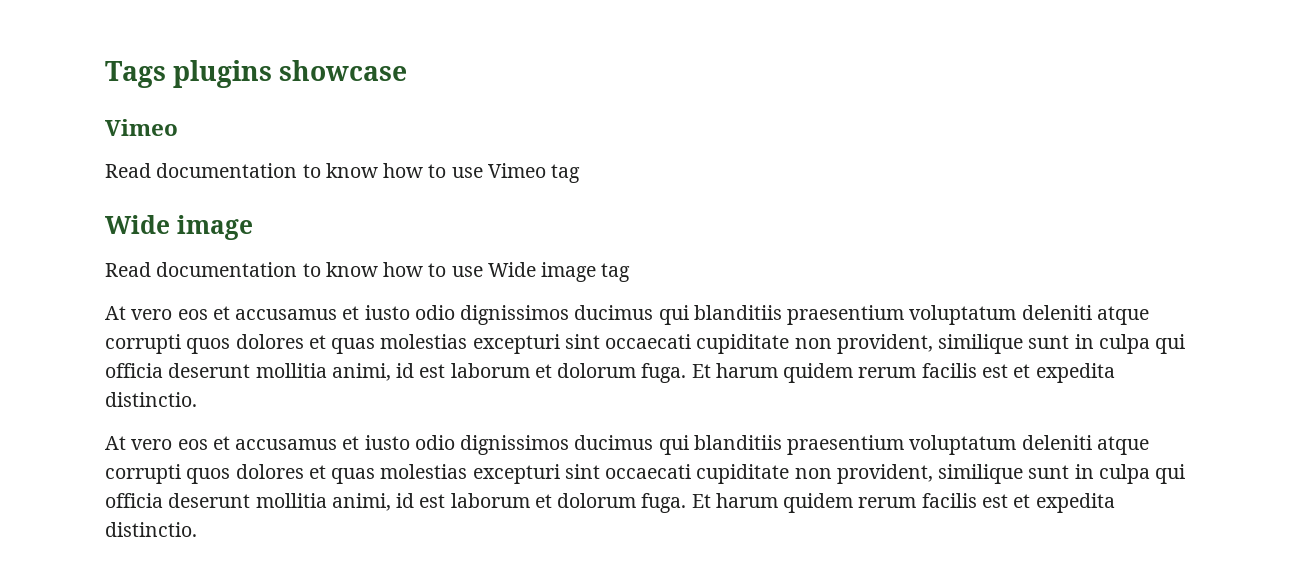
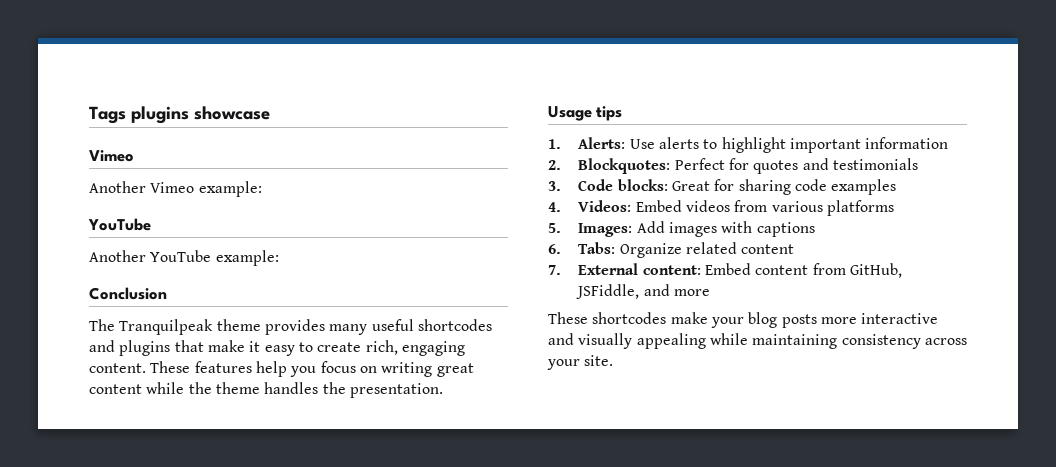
[105,163,581,183] [105,215,253,240] [105,262,631,282] [105,305,1149,325] [105,334,1186,354] [105,363,1115,383] [105,392,197,407] [105,435,1149,455] [105,464,1186,484] [105,493,1115,513] [105,522,197,537] Read documentation to know how to use Vimeo tag // Wide image // Read documentation to know how to use Wide image tag // At vero eos et accusamus et iusto odio dignissimos ducimus qui blanditiis praesentium voluptatum deleniti atque corrupti quos dolores et quas molestias excepturi sint occaecati cupiditate non provident, similique sunt in culpa qui officia deserunt mollitia animi, id est laborum et dolorum fuga. Et harum quidem rerum facilis est et expedita distinctio. // At vero eos et accusamus et iusto odio dignissimos ducimus qui blanditiis praesentium voluptatum deleniti atque corrupti quos dolores et quas molestias excepturi sint occaecati cupiditate non provident, similique sunt in culpa qui officia deserunt mollitia animi, id est laborum et dolorum fuga. Et harum quidem rerum facilis est et expedita distinctio. -> [89,181,262,197] [88,218,151,231] [89,250,279,266] [89,287,167,300] [89,319,492,335] [89,340,465,356] [89,361,474,377] [89,382,443,398] [548,106,623,121] [548,137,949,153] [548,158,918,174] [548,179,897,195] [548,200,894,216] [548,221,815,237] [548,242,795,258] [548,263,902,278] [576,284,710,299] [548,312,939,328] [548,333,967,349] [547,355,614,370] Another Vimeo example: // YouTube // Another YouTube example: // Conclusion // The Tranquilpeak theme provides many useful shortcodes and plugins that make it easy to create rich, engaging content. These features help you focus on writing great content while the theme handles the presentation. // Usage tips // 1. Alerts: Use alerts to highlight important information // 2. Blockquotes: Perfect for quotes and testimonials // 3. Code blocks: Great for sharing code examples // 4. Videos: Embed videos from various platforms // 5. Images: Add images with captions // 6. Tabs: Organize related content // 7. External content: Embed content from GitHub, JSFiddle, and more // These shortcodes make your blog posts more interactive and visually appealing while maintaining consistency across your site.

